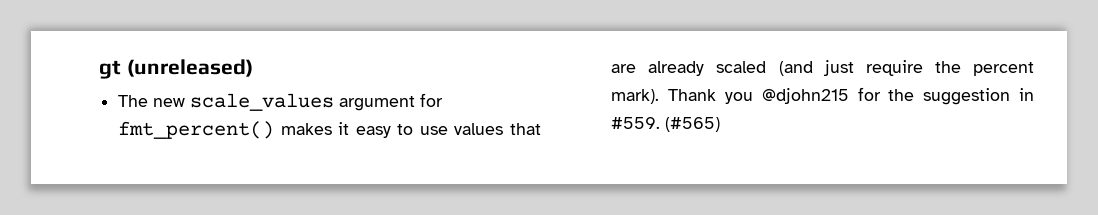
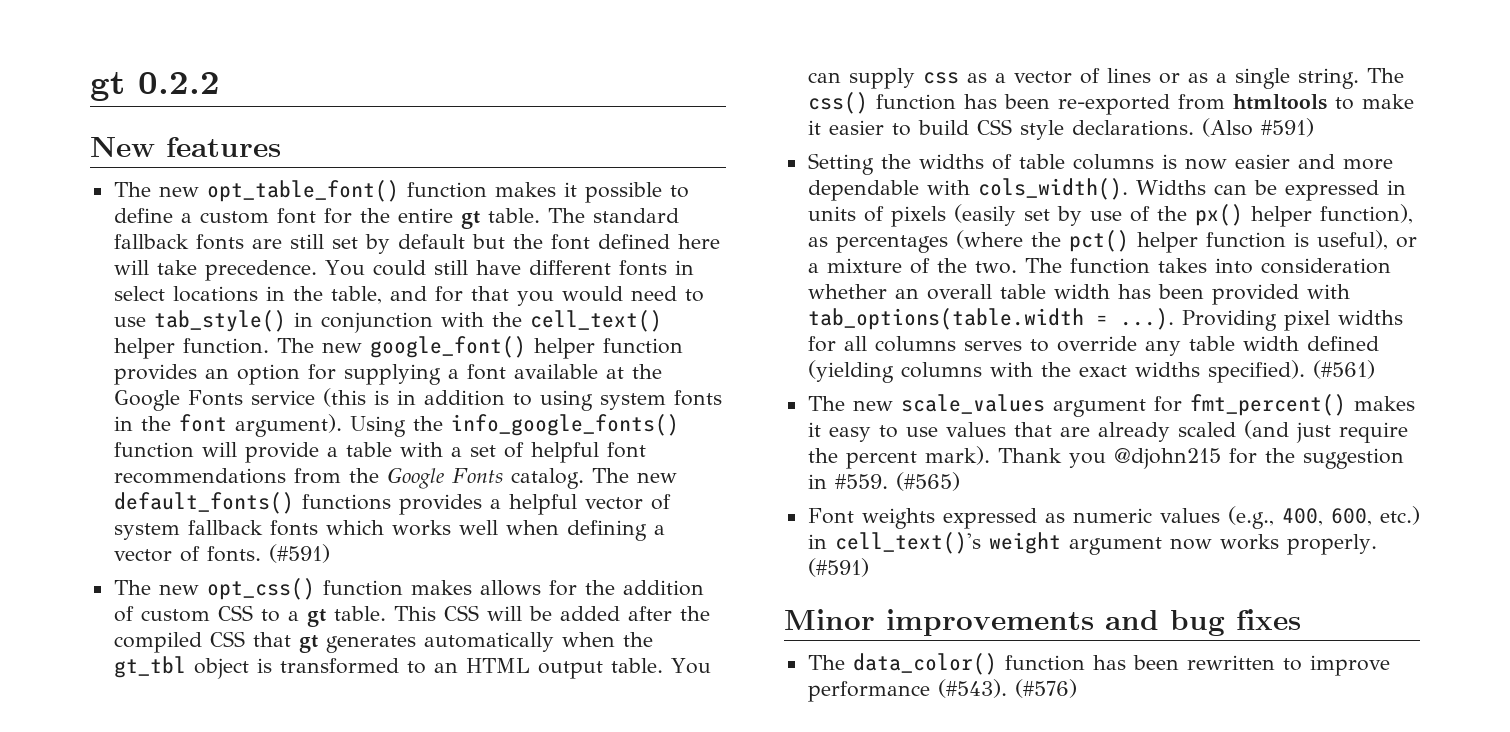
[99,59,253,79] gt (unreleased) -> [90,72,220,101] [90,137,281,157] [113,180,689,203] [113,208,679,229] [113,234,720,254] [113,260,694,281] [113,286,704,306] [113,310,662,333] [113,336,683,359] [113,364,662,385] [113,388,722,411] [113,414,679,437] [113,442,646,463] [113,467,677,489] [113,492,671,515] [113,520,665,541] [113,544,330,563] [113,578,704,600] [113,605,710,627] [113,631,653,653] [113,656,711,679] [807,68,1404,89] [807,92,1414,115] [807,118,1314,140] [807,153,1393,175] [807,178,1406,201] [807,204,1413,227] [807,230,1417,253] [807,258,1391,274] [807,284,1350,305] [807,308,1403,331] [807,336,1379,356] [807,360,1375,383] gt 0.2.2 // New features // The new opt_table_font() function makes it possible to define a custom font for the entire gt table. The standard fallback fonts are still set by default but the font defined here will take precedence. You could still have different fonts in select locations in the table, and for that you would need to use tab_style() in conjunction with the cell_text() helper function. The new google_font() helper function provides an option for supplying a font available at the Google Fonts service (this is in addition to using system fonts in the font argument). Using the info_google_fonts() function will provide a table with a set of helpful font recommendations from the Google Fonts catalog. The new default_fonts() functions provides a helpful vector of system fallback fonts which works well when defining a vector of fonts. (#591) // The new opt_css() function makes allows for the addition of custom CSS to a gt table. This CSS will be added after the compiled CSS that gt generates automatically when the gt_tbl object is transformed to an HTML output table. You can supply css as a vector of lines or as a single string. The css() function has been re-exported from htmltools to make it easier to build CSS style declarations. (Also #591) // Setting the widths of table columns is now easier and more dependable with cols_width(). Widths can be expressed in units of pixels (easily set by use of the px() helper function), as percentages (where the pct() helper function is useful), or a mixture of the two. The function takes into consideration whether an overall table width has been provided with tab_options(table.width = ...). Providing pixel widths for all columns serves to override any table width defined (yielding columns with the exact widths specified). (#561)
(721, 124) none -> [807,506,1420,529] [807,532,1377,555] [807,558,869,577] [784,609,1301,636] [807,653,1390,676] [807,679,1077,702] // Font weights expressed as numeric values (e.g., 400, 600, etc.) in cell_text()'s weight argument now works properly. (#591) // Minor improvements and bug fixes // The data_color() function has been rewritten to improve performance (#543). (#576)

